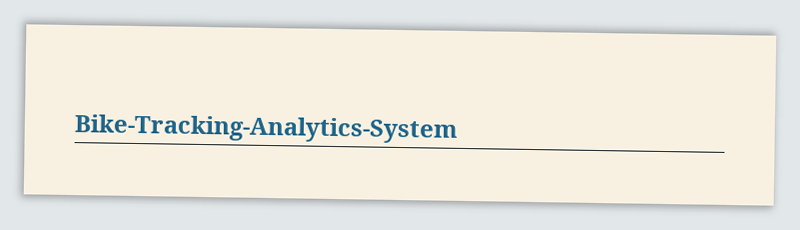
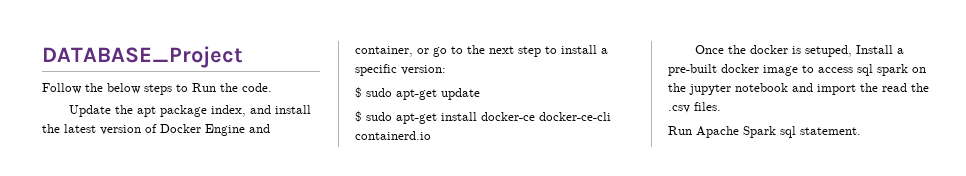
[74,114,458,144] Bike-Tracking-Analytics-System -> [42,46,243,68] [42,83,272,95] [68,105,311,117] [42,124,270,136] [355,45,608,57] [355,64,446,76] [355,87,480,100] [355,111,611,124] [355,131,431,140] [694,45,904,57] [668,64,926,76] [668,83,929,95] [668,102,721,113] [668,126,861,138] DATABASE_Project // Follow the below steps to Run the code. // Update the apt package index, and install the latest version of Docker Engine and container, or go to the next step to install a specific version: // $ sudo apt-get update // $ sudo apt-get install docker-ce docker-ce-cli containerd.io // Once the docker is setuped, Install a pre-built docker image to access sql spark on the jupyter notebook and import the read the .csv files. // Run Apache Spark sql statement.

